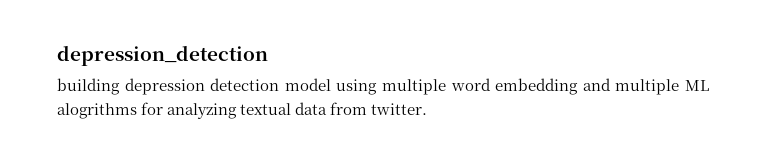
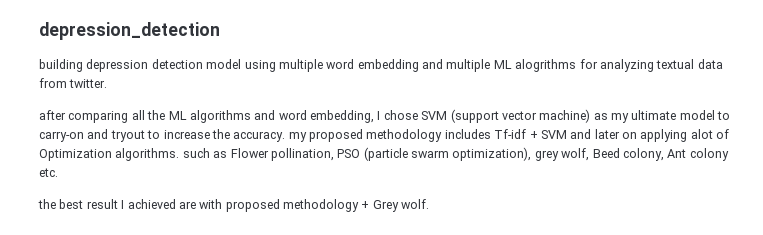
(428, 109) none -> [39,109,731,123] [39,129,730,142] [39,147,729,161] [39,168,58,177] [38,199,430,212] // after comparing all the ML algorithms and word embedding, I chose SVM (support vector machine) as my ultimate model to carry-on and tryout to increase the accuracy. my proposed methodology includes Tf-idf + SVM and later on applying alot of Optimization algorithms. such as Flower pollination, PSO (particle swarm optimization), grey wolf, Beed colony, Ant colony etc. // the best result I achieved are with proposed methodology + Grey wolf.

